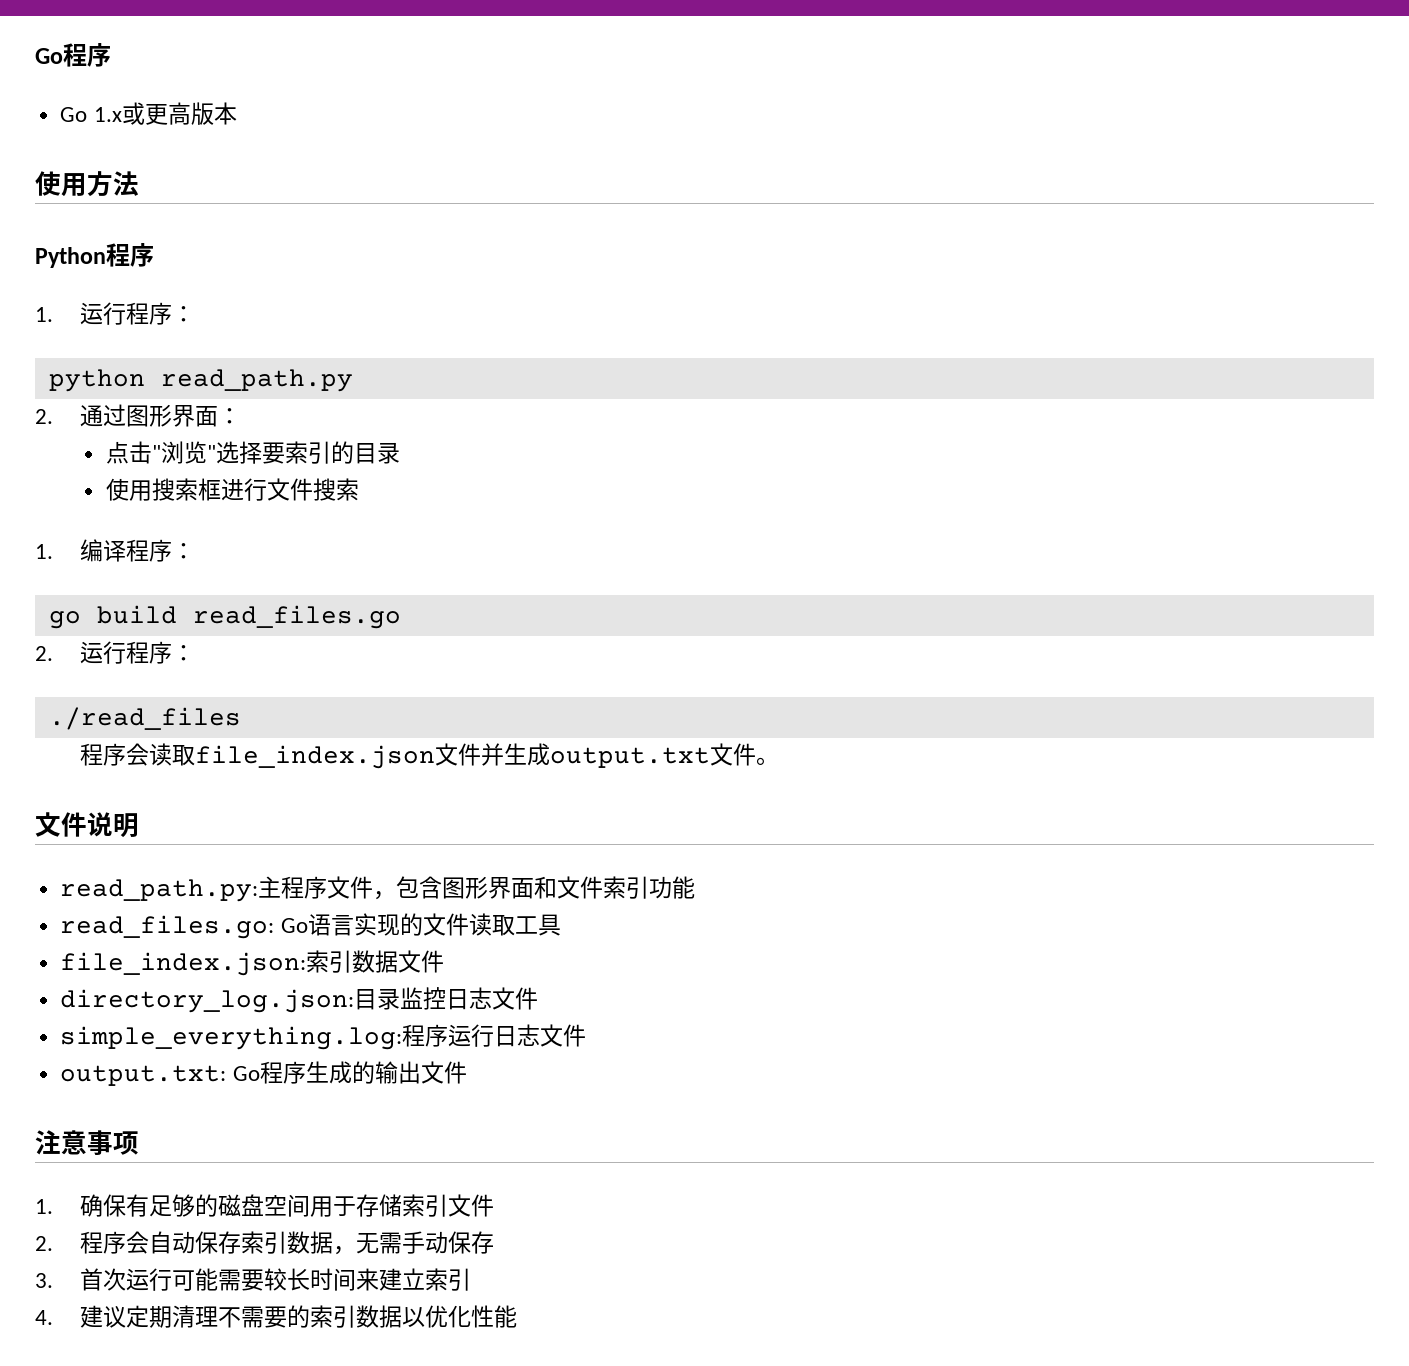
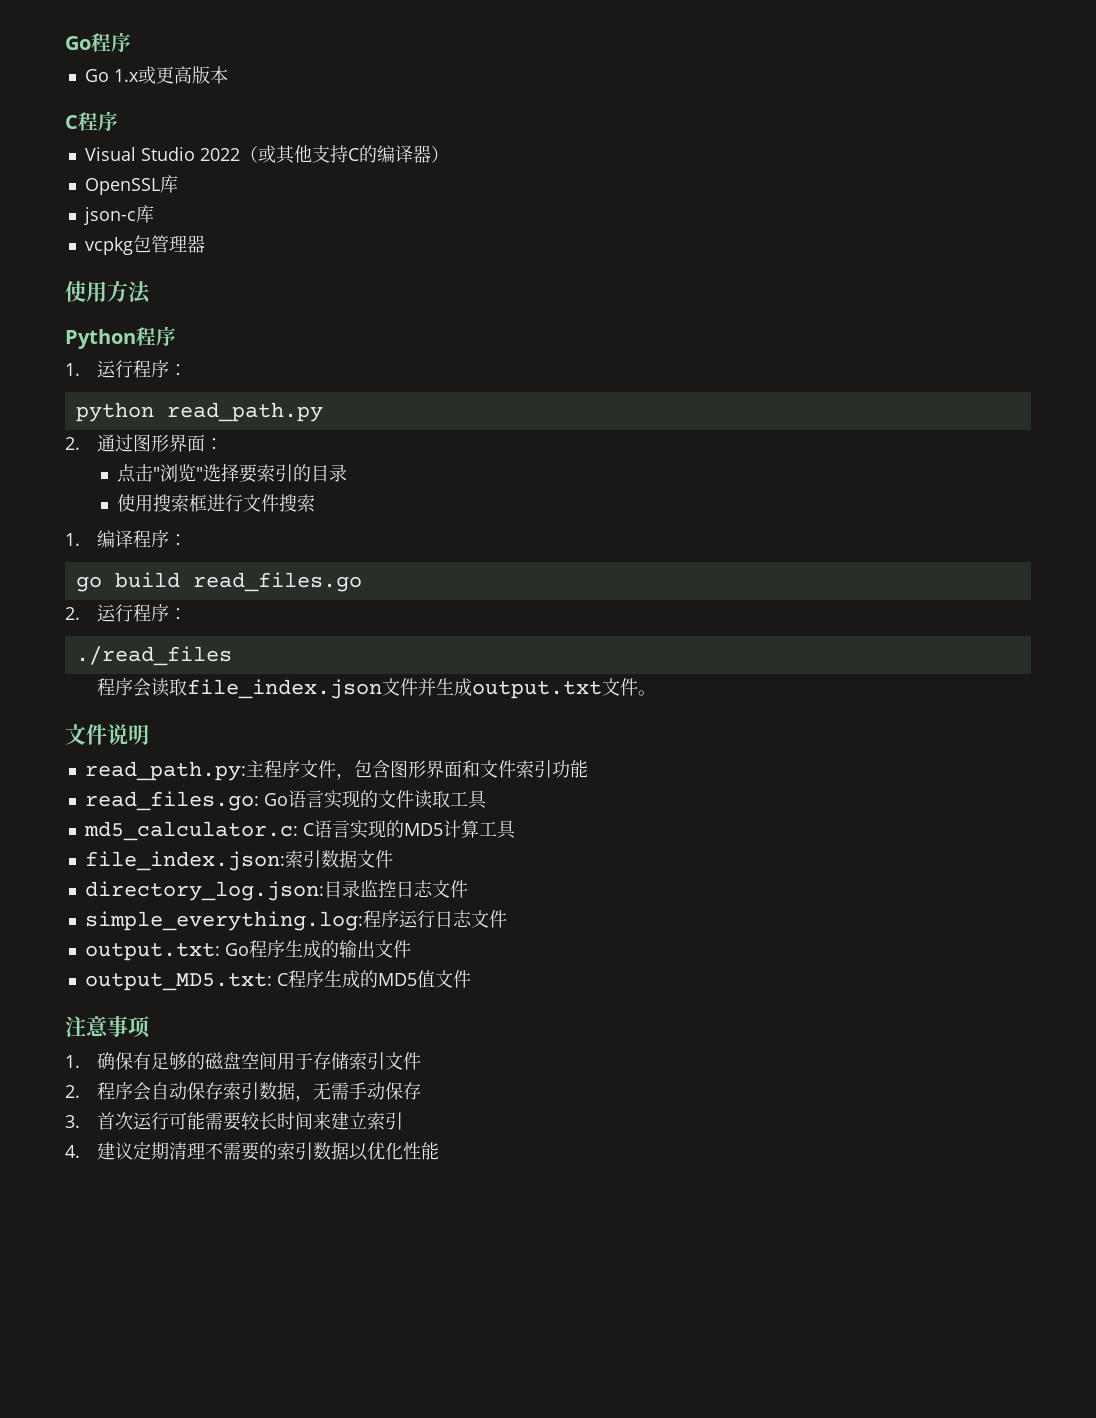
(237, 113) none -> [65,111,118,131] [84,145,449,164] [84,175,178,195] [83,205,154,225] [84,235,205,255] // C程序 // Visual Studio 2022（或其他支持C的编译器） // OpenSSL库 // json-c库 // vcpkg包管理器
(561, 925) none -> [83,820,516,841] // md5_calculator.c: C语言实现的MD5计算工具
(467, 1072) none -> [84,970,471,991] // output_MD5.txt: C程序生成的MD5值文件

